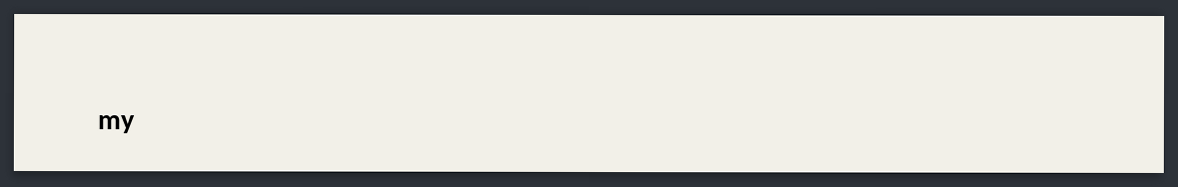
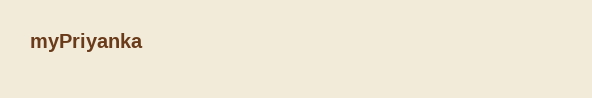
[97,115,135,134] my -> [30,33,143,52] myPriyanka

